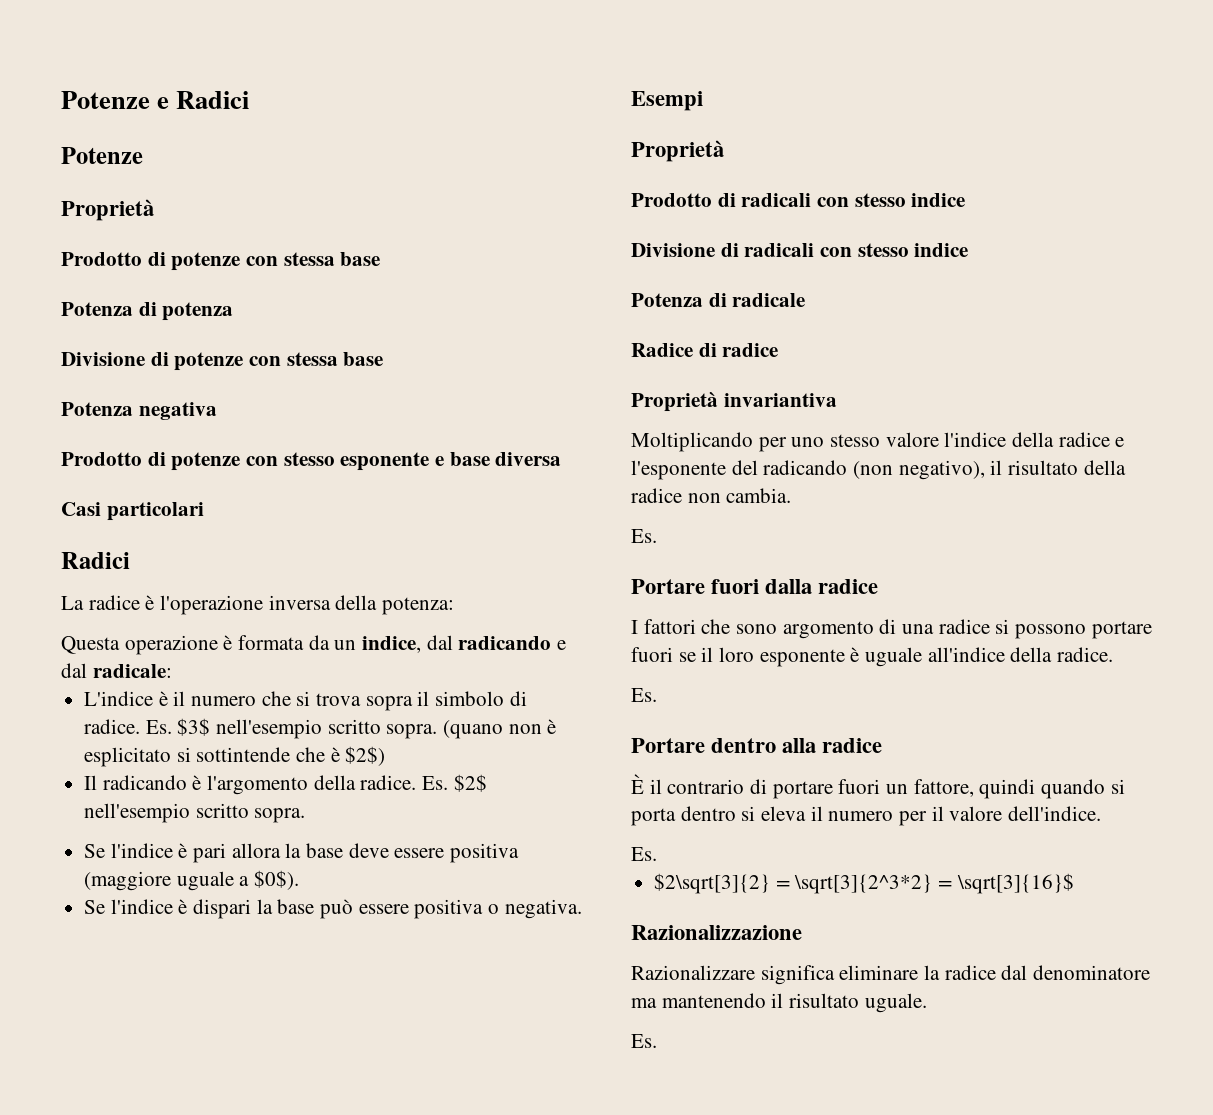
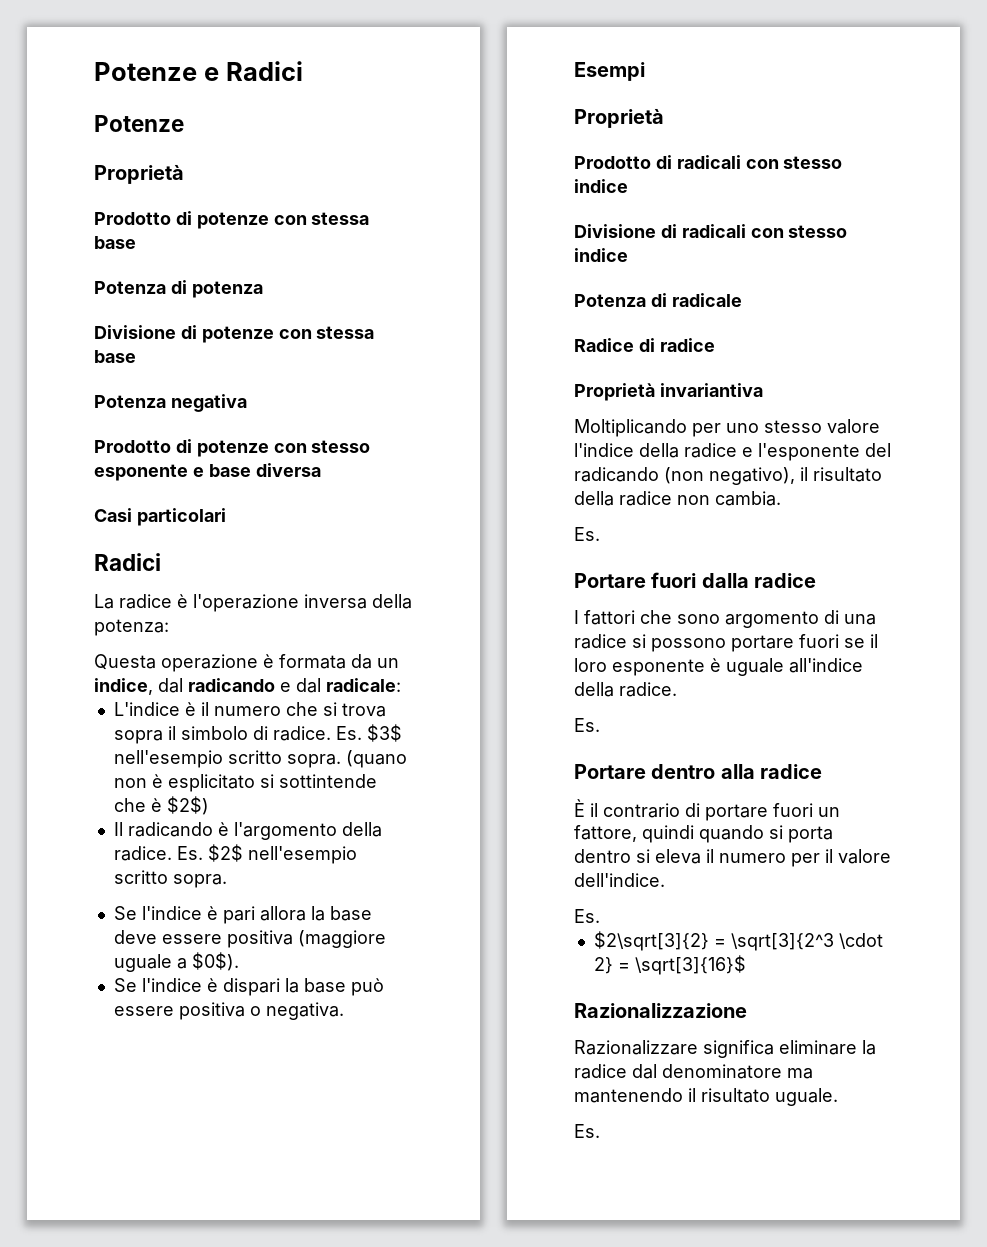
[794,874,933,894] \sqrt[3]{2^3*2} -> [730,933,883,951] [593,957,613,974] \sqrt[3]{2^3 \cdot 2}

